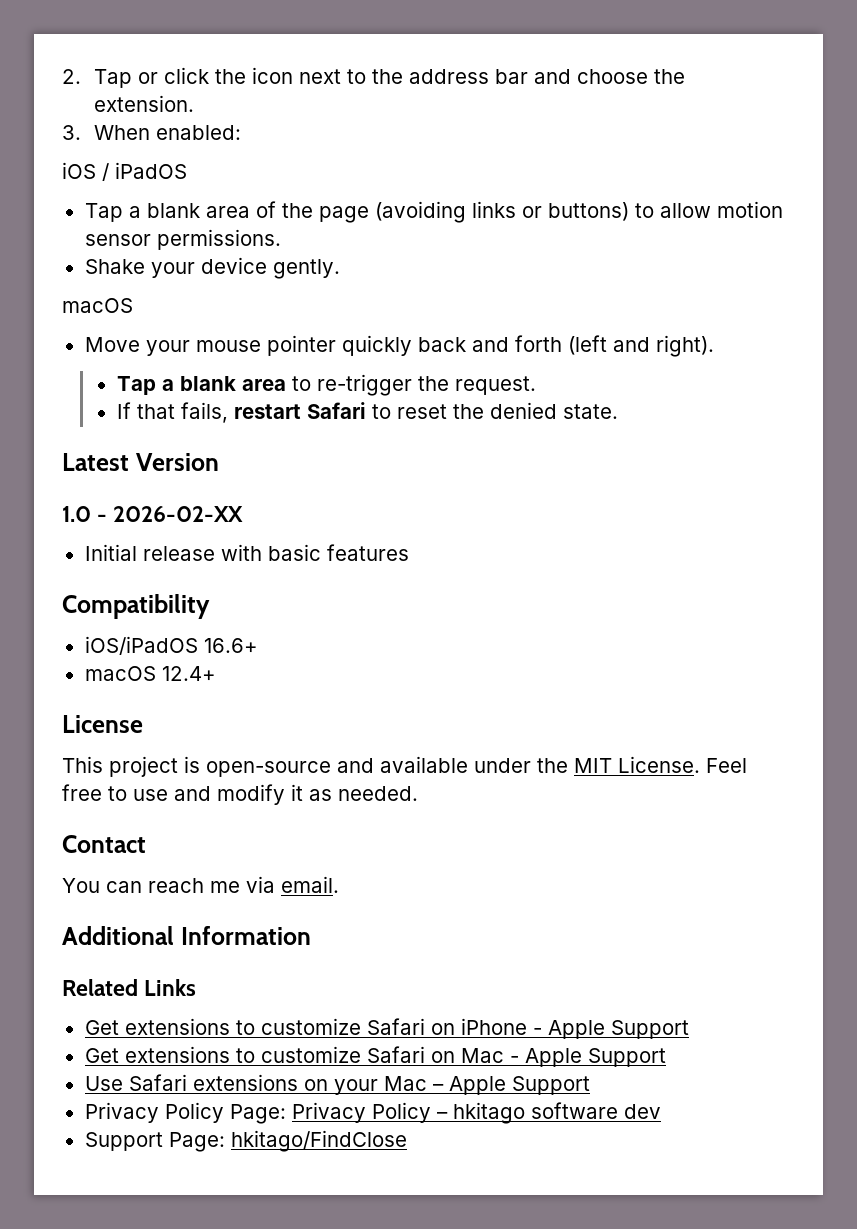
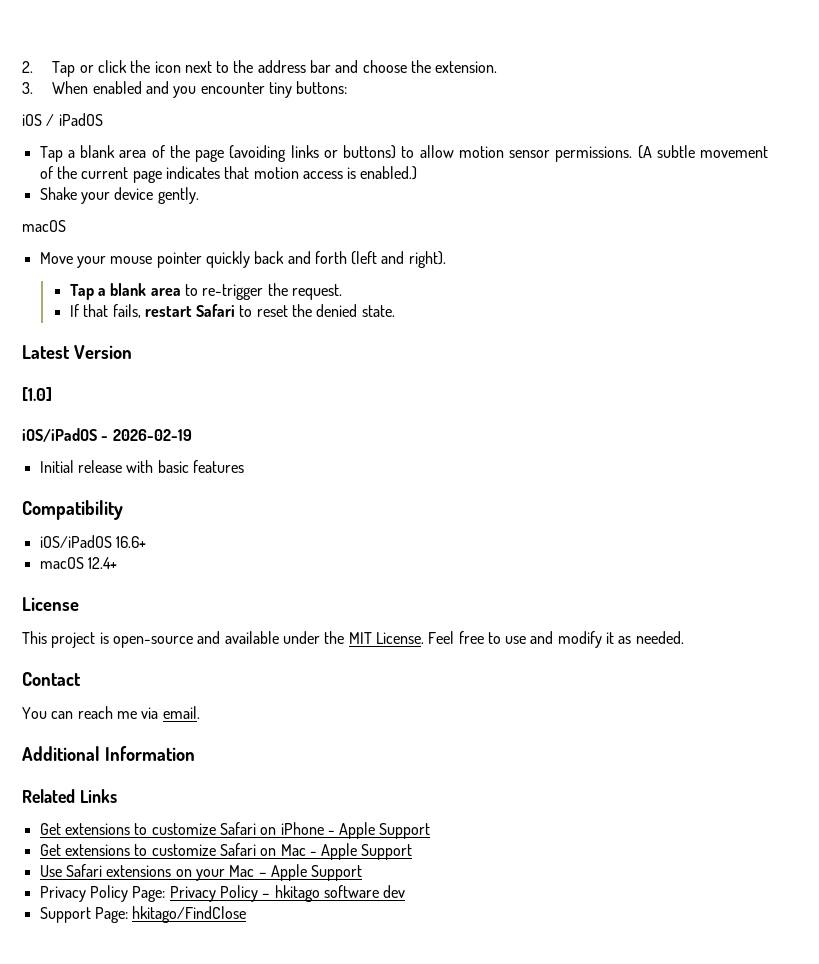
[156,125,242,140] enabled: -> [92,81,348,98] enabled and you encounter tiny buttons:
(281, 239) none -> [637,145,768,159] [39,166,418,183] (A subtle movement of the current page indicates that motion access is enabled.)
[62,506,244,522] 1.0 - 2026-02-XX -> [22,387,52,401] [22,428,192,442] [1.0] // iOS/iPadOS - 2026-02-19

